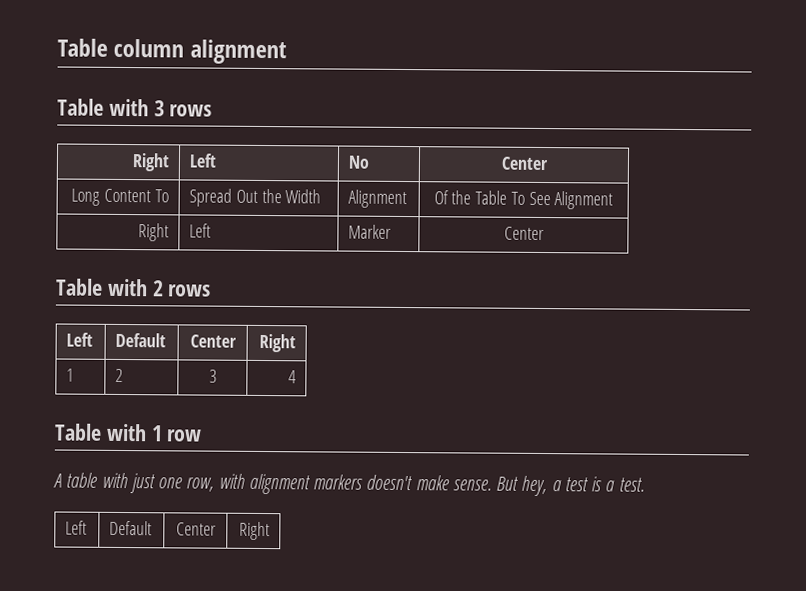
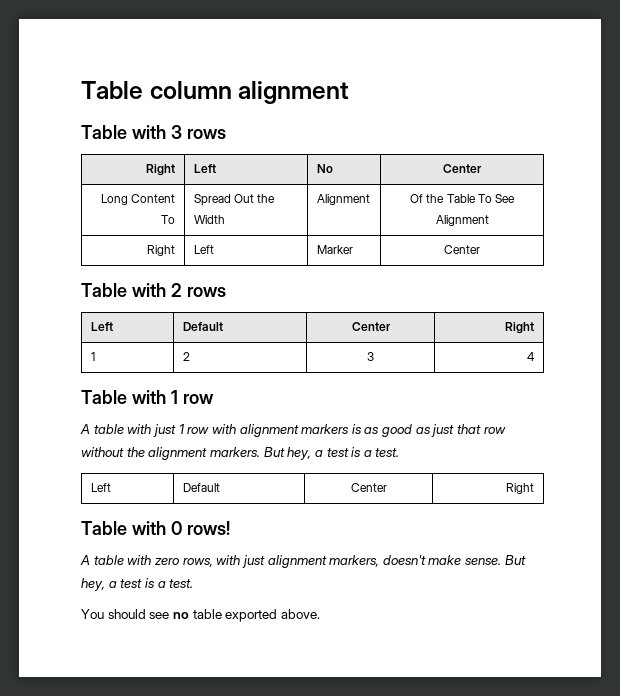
[158,477,215,492] one row, -> [178,424,210,434] 1 row
[366,474,492,491] doesn't make sense. -> [351,424,506,437] [81,447,260,460] is as good as just that row without the alignment markers.
(270, 531) none -> [81,521,230,535] [80,555,526,568] [81,578,194,591] [81,609,320,622] // Table with 0 rows! // A table with zero rows, with just alignment markers, doesn't make sense. But hey, a test is a test. // You should see no table exported above.

